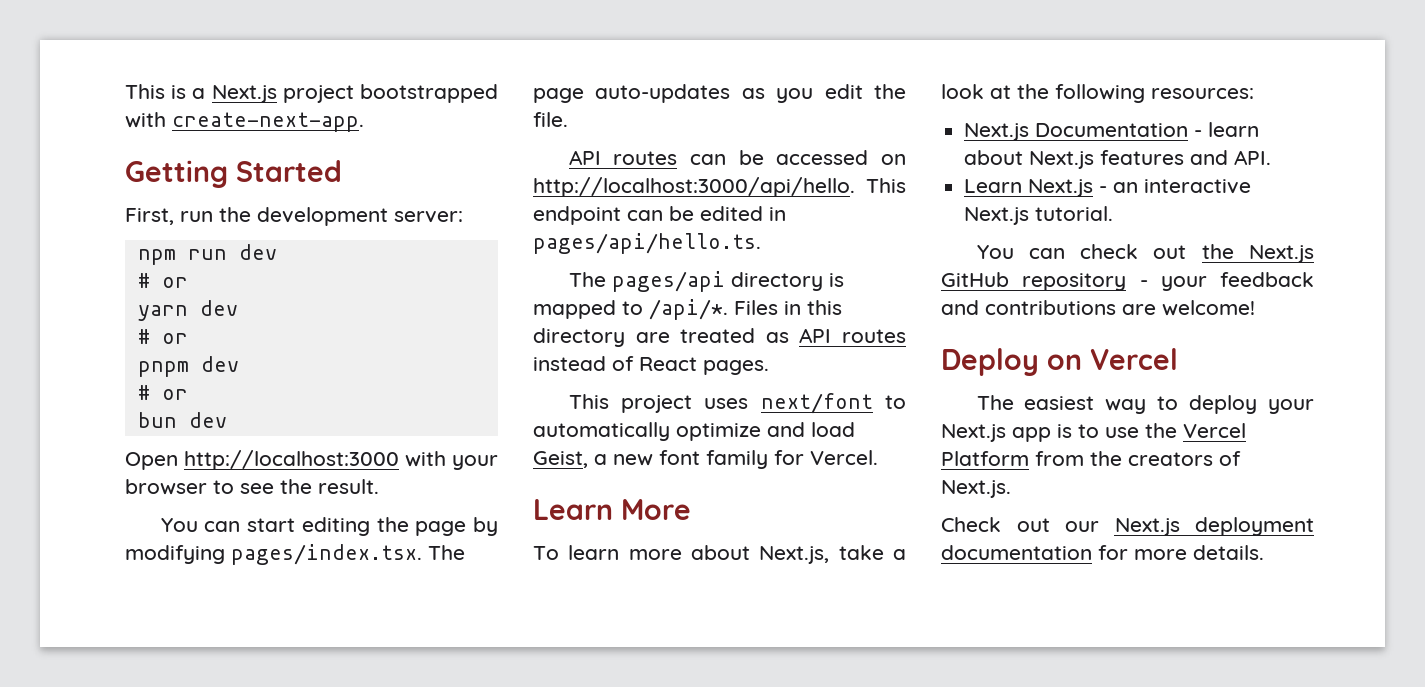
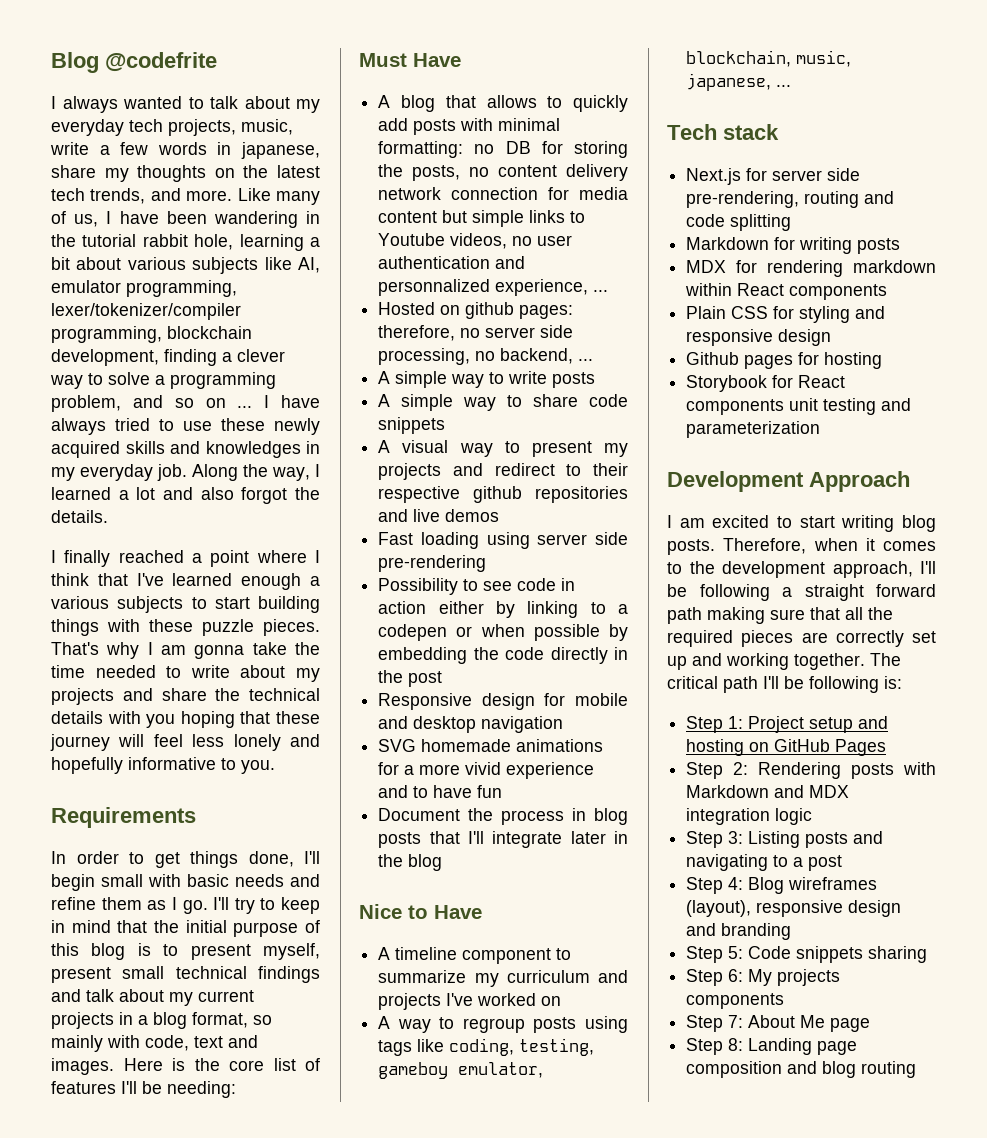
[125,84,498,103] [125,112,364,132] [125,160,342,188] [125,207,463,226] [137,244,277,265] [137,273,188,288] [137,300,238,321] [137,329,188,344] [137,356,239,377] [137,385,188,400] [137,412,227,428] [125,450,498,470] [125,479,379,495] [160,517,498,536] [125,544,465,565] [533,84,906,103] [533,112,568,127] [568,150,906,165] [533,177,906,197] [533,206,786,225] [533,233,761,254] [568,271,844,292] [533,299,842,320] [533,328,906,347] [533,356,769,375] [568,393,906,414] [533,422,855,441] [533,450,878,469] [533,499,691,520] [533,545,906,564] [941,84,1254,103] [964,122,1260,141] [964,150,1272,169] [964,179,1252,197] [964,206,1114,225] [976,244,1314,263] [941,272,1314,291] [941,300,1255,316] [941,348,1178,376] [976,395,1314,414] [941,423,1246,442] [941,451,1241,466] [941,480,1011,498] [941,517,1314,536] [941,545,1264,560] This is a Next.js project bootstrapped with create-next-app. // Getting Started // First, run the development server: // npm run dev // # or // yarn dev // # or // pnpm dev // # or // bun dev // Open http://localhost:3000 with your browser to see the result. // You can start editing the page by modifying pages/index.tsx. The page auto-updates as you edit the file. // API routes can be accessed on http://localhost:3000/api/hello. This endpoint can be edited in pages/api/hello.ts. // The pages/api directory is mapped to /api/*. Files in this directory are treated as API routes instead of React pages. // This project uses next/font to automatically optimize and load Geist, a new font family for Vercel. // Learn More // To learn more about Next.js, take a look at the following resources: // Next.js Documentation - learn about Next.js features and API. // Learn Next.js - an interactive Next.js tutorial. // You can check out the Next.js GitHub repository - your feedback and contributions are welcome! // Deploy on Vercel // The easiest way to deploy your Next.js app is to use the Vercel Platform from the creators of Next.js. // Check out our Next.js deployment documentation for more details. -> [51,52,217,73] [51,96,320,113] [51,119,293,136] [50,142,320,159] [51,165,320,182] [51,188,320,205] [51,211,320,228] [51,234,320,251] [51,257,320,274] [51,280,237,297] [51,303,241,320] [51,326,252,343] [51,349,285,366] [50,372,276,389] [51,395,320,412] [51,418,320,435] [51,441,320,458] [51,464,320,481] [51,487,320,504] [51,510,108,523] [51,550,321,567] [51,573,320,590] [51,596,320,613] [51,619,320,636] [51,642,320,659] [51,665,320,682] [51,688,320,705] [51,711,320,728] [50,734,320,751] [51,757,275,774] [51,807,196,828] [51,851,320,868] [51,874,320,891] [51,897,320,914] [51,920,320,937] [51,943,320,960] [51,966,320,983] [51,989,254,1006] [51,1012,272,1029] [51,1035,258,1052] [51,1058,320,1075] [51,1081,236,1098] [359,53,461,67] [378,95,628,112] [378,118,561,135] [378,141,628,158] [378,164,628,181] [378,187,628,200] [378,210,586,227] [378,233,573,249] [378,256,526,269] [378,279,609,296] [378,302,574,319] [378,325,574,341] [378,348,594,365] [378,371,596,388] [378,394,628,411] [378,417,446,434] [378,440,628,457] [378,463,628,480] [378,486,628,503] [378,509,500,522] [378,532,628,549] [378,555,487,572] [378,578,576,595] [378,601,628,618] [378,624,628,641] [378,647,628,664] [378,670,443,687] [378,693,628,710] [378,716,564,733] [378,739,604,752] [378,762,595,779] [378,785,503,798] [378,808,628,825] [378,831,628,848] [378,854,443,871] [359,904,482,919] [378,947,572,964] [378,970,628,987] [378,993,562,1010] [378,1016,628,1033] [378,1038,595,1056] [378,1062,544,1079] [686,50,852,67] [686,73,792,91] [667,124,779,140] [686,168,861,185] [686,191,895,208] [686,214,792,231] [686,237,901,254] [686,260,936,277] [685,283,888,300] [686,306,886,323] [686,329,832,346] [686,352,883,369] [686,375,846,392] [686,398,912,415] [686,421,821,438] [667,471,910,492] [667,515,936,532] [667,538,936,555] [667,561,936,578] [667,584,936,601] [667,607,893,624] [667,630,936,647] [667,653,901,670] [667,676,902,693] [686,716,889,733] [686,739,887,756] [686,762,936,779] [686,785,850,798] [686,808,813,825] [686,831,884,848] [686,854,843,871] [686,877,878,894] [686,900,902,917] [686,923,792,940] [686,946,928,963] [686,969,841,986] [686,993,785,1009] [686,1015,871,1032] [686,1038,858,1055] [686,1061,917,1078] Blog @codefrite // I always wanted to talk about my everyday tech projects, music, write a few words in japanese, share my thoughts on the latest tech trends, and more. Like many of us, I have been wandering in the tutorial rabbit hole, learning a bit about various subjects like AI, emulator programming, lexer/tokenizer/compiler programming, blockchain development, finding a clever way to solve a programming problem, and so on ... I have always tried to use these newly acquired skills and knowledges in my everyday job. Along the way, I learned a lot and also forgot the details. // I finally reached a point where I think that I've learned enough a various subjects to start building things with these puzzle pieces. That's why I am gonna take the time needed to write about my projects and share the technical details with you hoping that these journey will feel less lonely and hopefully informative to you. // Requirements // In order to get things done, I'll begin small with basic needs and refine them as I go. I'll try to keep in mind that the initial purpose of this blog is to present myself, present small technical findings and talk about my current projects in a blog format, so mainly with code, text and images. Here is the core list of features I'll be needing: // Must Have // A blog that allows to quickly add posts with minimal formatting: no DB for storing the posts, no content delivery network connection for media content but simple links to Youtube videos, no user authentication and personnalized experience, ... // Hosted on github pages: therefore, no server side processing, no backend, ... // A simple way to write posts // A simple way to share code snippets // A visual way to present my projects and redirect to their respective github repositories and live demos // Fast loading using server side pre-rendering // Possibility to see code in action either by linking to a codepen or when possible by embedding the code directly in the post // Responsive design for mobile and desktop navigation // SVG homemade animations for a more vivid experience and to have fun // Document the process in blog posts that I'll integrate later in the blog // Nice to Have // A timeline component to summarize my curriculum and projects I've worked on // A way to regroup posts using tags like coding, testing, gameboy emulator, blockchain, music, japanese, ... // Tech stack // Next.js for server side pre-rendering, routing and code splitting // Markdown for writing posts // MDX for rendering markdown within React components // Plain CSS for styling and responsive design // Github pages for hosting // Storybook for React components unit testing and parameterization // Development Approach // I am excited to start writing blog posts. Therefore, when it comes to the development approach, I'll be following a straight forward path making sure that all the required pieces are correctly set up and working together. The critical path I'll be following is: // Step 1: Project setup and hosting on GitHub Pages // Step 2: Rendering posts with Markdown and MDX integration logic // Step 3: Listing posts and navigating to a post // Step 4: Blog wireframes (layout), responsive design and branding // Step 5: Code snippets sharing // Step 6: My projects components // Step 7: About Me page // Step 8: Landing page composition and blog routing

